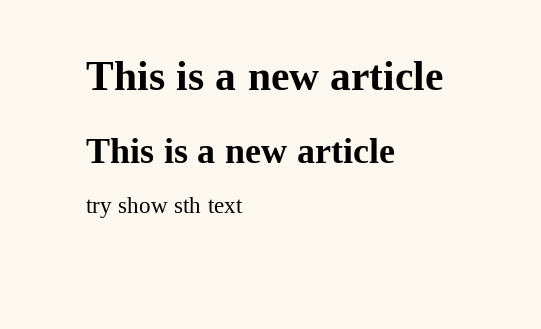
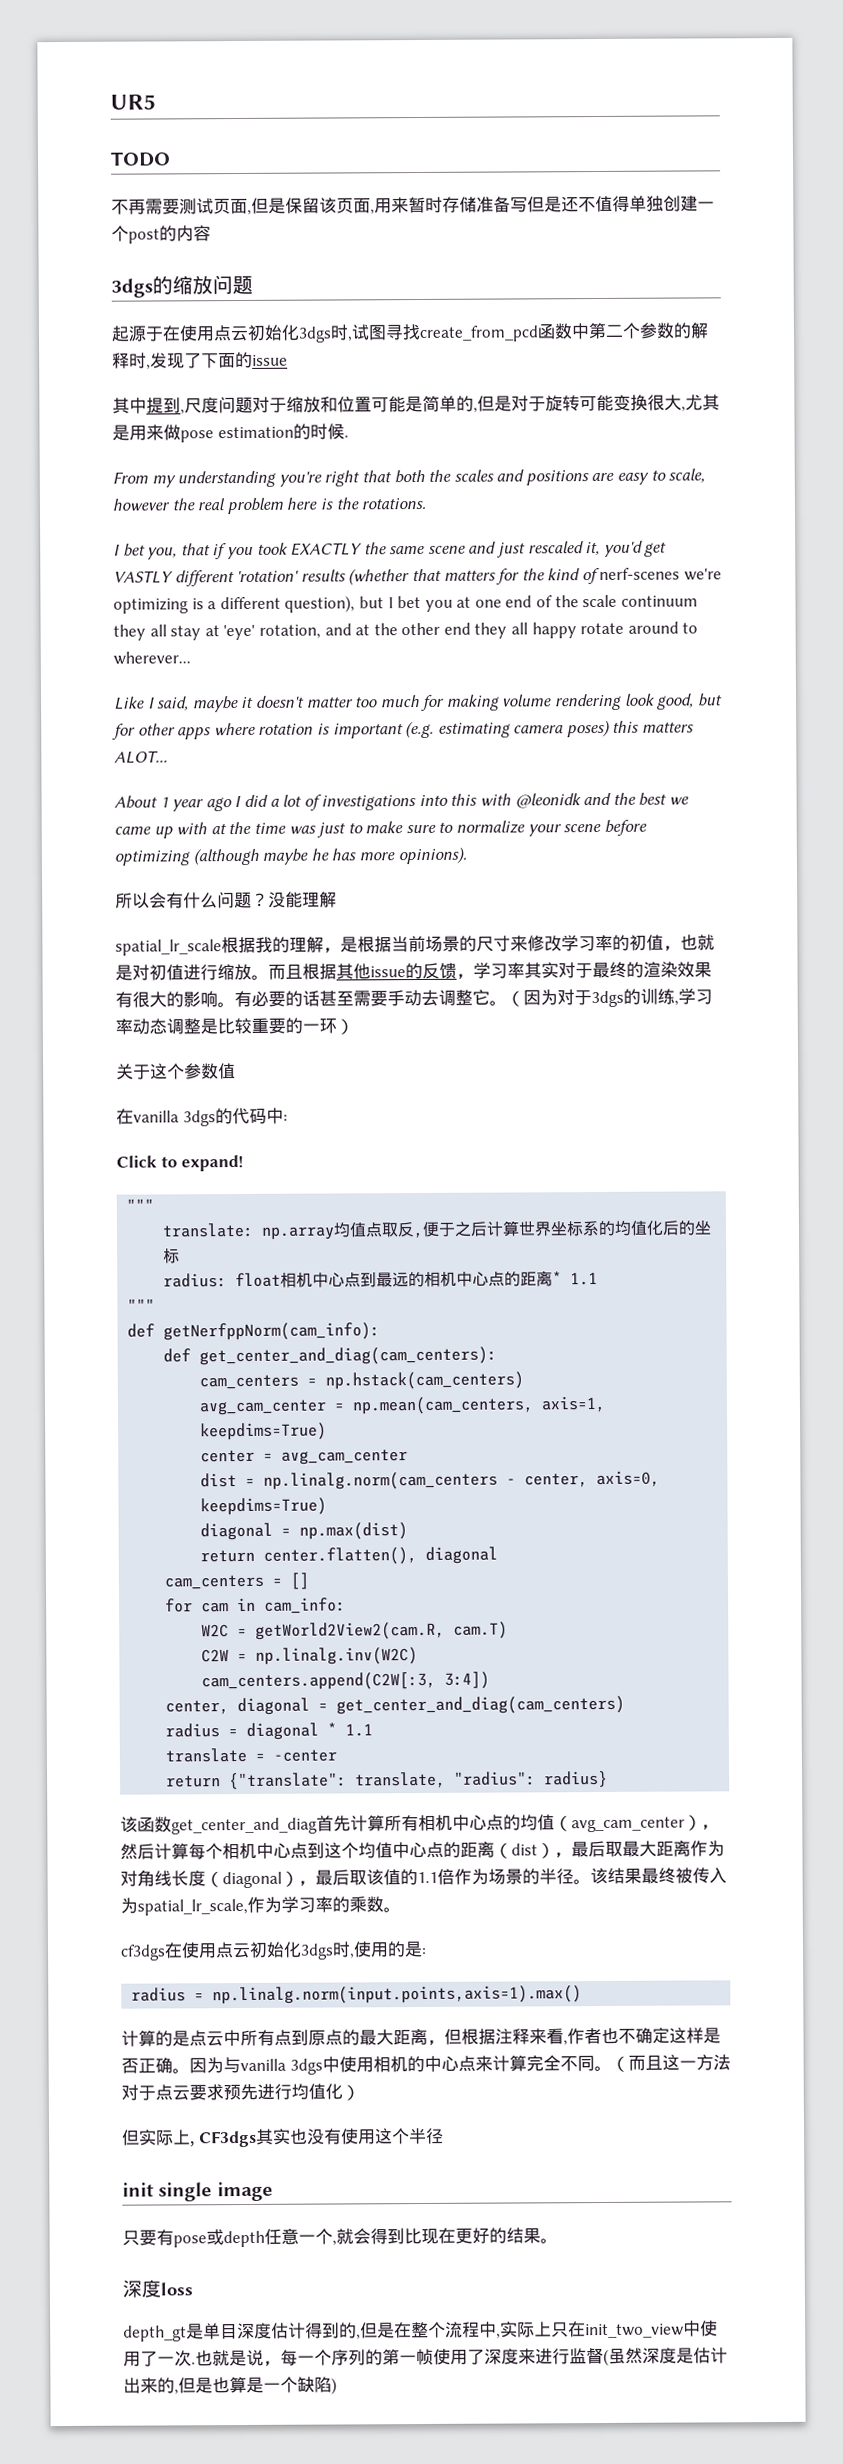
[86,61,443,90] [86,138,395,163] [86,197,243,218] This is a new article // This is a new article // try show sth text -> [110,94,156,110] [110,151,171,167] [111,195,715,215] [111,225,211,244] [111,275,253,298] [111,322,709,343] [112,351,288,370] [112,394,720,415] [112,423,349,443] [112,468,706,488] [112,497,427,515] [113,540,668,560] [113,567,723,587] [113,594,698,614] [113,621,699,641] [113,651,191,665] [114,693,723,713] [112,719,695,740] [114,750,168,764] [114,792,690,812] [114,819,647,839] [114,846,467,866] [115,891,337,909] [115,934,715,956] [115,961,712,981] [115,988,713,1008] [115,1017,354,1035] [116,1063,236,1080] [116,1107,288,1127] [116,1154,245,1172] [126,1198,155,1212] [162,1220,713,1240] [163,1248,181,1264] [163,1270,599,1288] [127,1298,156,1312] [127,1322,381,1341] [163,1346,498,1366] [199,1371,525,1390] [199,1395,607,1416] [200,1422,328,1441] [200,1449,409,1465] [200,1470,661,1490] [200,1497,328,1516] [200,1522,409,1541] [200,1546,499,1565] [164,1572,310,1590] [165,1597,347,1614] [201,1621,509,1640] [201,1647,419,1665] [201,1671,491,1691] [165,1695,626,1716] [165,1722,374,1740] [165,1747,338,1763] [166,1770,609,1790] [120,1814,719,1835] [120,1840,725,1860] [120,1867,727,1889] [120,1896,401,1916] [120,1941,427,1961] [131,1985,583,2005] [121,2027,721,2047] [121,2054,731,2075] [121,2083,360,2101] [122,2127,444,2148] [122,2181,273,2202] [122,2227,558,2248] [122,2279,193,2298] [123,2320,718,2342] [123,2347,728,2367] [123,2376,337,2395] UR5 // TODO // 不再需要测试页面,但是保留该页面,用来暂时存储准备写但是还不值得单独创建一个post的内容 // 3dgs的缩放问题 // 起源于在使用点云初始化3dgs时,试图寻找create_from_pcd函数中第二个参数的解释时,发现了下面的issue // 其中提到,尺度问题对于缩放和位置可能是简单的,但是对于旋转可能变换很大,尤其是用来做pose estimation的时候. // From my understanding you're right that both the scales and positions are easy to scale, however the real problem here is the rotations. // I bet you, that if you took EXACTLY the same scene and just rescaled it, you'd get VASTLY different 'rotation' results (whether that matters for the kind of nerf-scenes we're optimizing is a different question), but I bet you at one end of the scale continuum they all stay at 'eye' rotation, and at the other end they all happy rotate around to wherever... // Like I said, maybe it doesn't matter too much for making volume rendering look good, but for other apps where rotation is important (e.g. estimating camera poses) this matters ALOT... // About 1 year ago I did a lot of investigations into this with @leonidk and the best we came up with at the time was just to make sure to normalize your scene before optimizing (although maybe he has more opinions). // 所以会有什么问题？没能理解 // spatial_lr_scale根据我的理解，是根据当前场景的尺寸来修改学习率的初值，也就是对初值进行缩放。而且根据其他issue的反馈，学习率其实对于最终的渲染效果有很大的影响。有必要的话甚至需要手动去调整它。（因为对于3dgs的训练,学习率动态调整是比较重要的一环） // 关于这个参数值 // 在vanilla 3dgs的代码中: // Click to expand! // """ // translate: np.array均值点取反,便于之后计算世界坐标系的均值化后的坐标 // radius: float相机中心点到最远的相机中心点的距离* 1.1 // """ // def getNerfppNorm(cam_info): // def get_center_and_diag(cam_centers): // cam_centers = np.hstack(cam_centers) // avg_cam_center = np.mean(cam_centers, axis=1, keepdims=True) // center = avg_cam_center // dist = np.linalg.norm(cam_centers - center, axis=0, keepdims=True) // diagonal = np.max(dist) // return center.flatten(), diagonal // cam_centers = [] // for cam in cam_info: // W2C = getWorld2View2(cam.R, cam.T) // C2W = np.linalg.inv(W2C) // cam_centers.append(C2W[:3, 3:4]) // center, diagonal = get_center_and_diag(cam_centers) // radius = diagonal * 1.1 // translate = -center // return {"translate": translate, "radius": radius} // 该函数get_center_and_diag首先计算所有相机中心点的均值（avg_cam_center），然后计算每个相机中心点到这个均值中心点的距离（dist），最后取最大距离作为对角线长度（diagonal），最后取该值的1.1倍作为场景的半径。该结果最终被传入为spatial_lr_scale,作为学习率的乘数。 // cf3dgs在使用点云初始化3dgs时,使用的是: // radius = np.linalg.norm(input.points,axis=1).max() // 计算的是点云中所有点到原点的最大距离，但根据注释来看,作者也不确定这样是否正确。因为与vanilla 3dgs中使用相机的中心点来计算完全不同。（而且这一方法对于点云要求预先进行均值化） // 但实际上, CF3dgs其实也没有使用这个半径 // init single image // 只要有pose或depth任意一个,就会得到比现在更好的结果。 // 深度loss // depth_gt是单目深度估计得到的,但是在整个流程中,实际上只在init_two_view中使用了一次.也就是说，每一个序列的第一帧使用了深度来进行监督(虽然深度是估计出来的,但是也算是一个缺陷)

